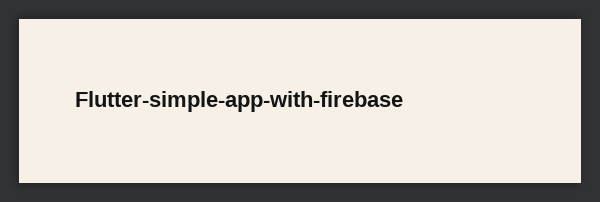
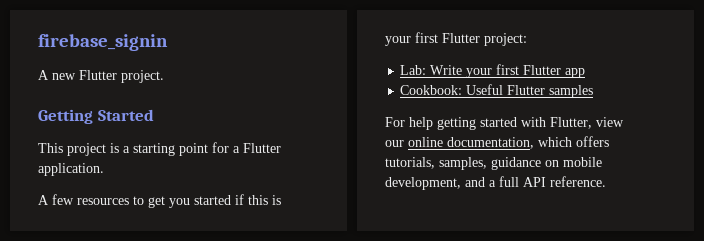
[75,91,403,112] Flutter-simple-app-with-firebase -> [38,34,168,51] [38,70,164,83] [38,109,154,124] [38,142,281,156] [38,163,104,176] [38,194,281,208] [385,32,527,46] [400,64,586,78] [400,84,594,98] [385,117,624,130] [385,136,609,149] [385,157,602,170] [385,176,606,190] firebase_signin // A new Flutter project. // Getting Started // This project is a starting point for a Flutter application. // A few resources to get you started if this is your first Flutter project: // Lab: Write your first Flutter app // Cookbook: Useful Flutter samples // For help getting started with Flutter, view our online documentation, which offers tutorials, samples, guidance on mobile development, and a full API reference.

